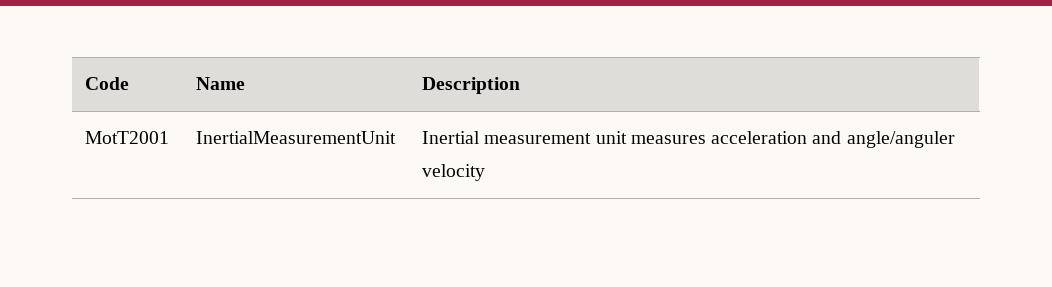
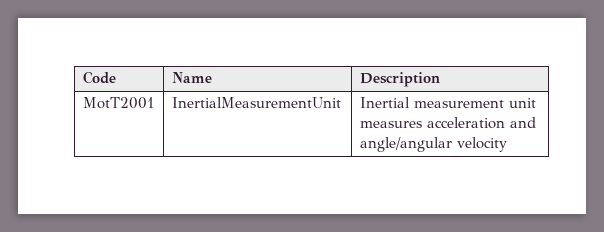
[846,131,955,148] angle/anguler -> [359,137,452,152] angle/angular

